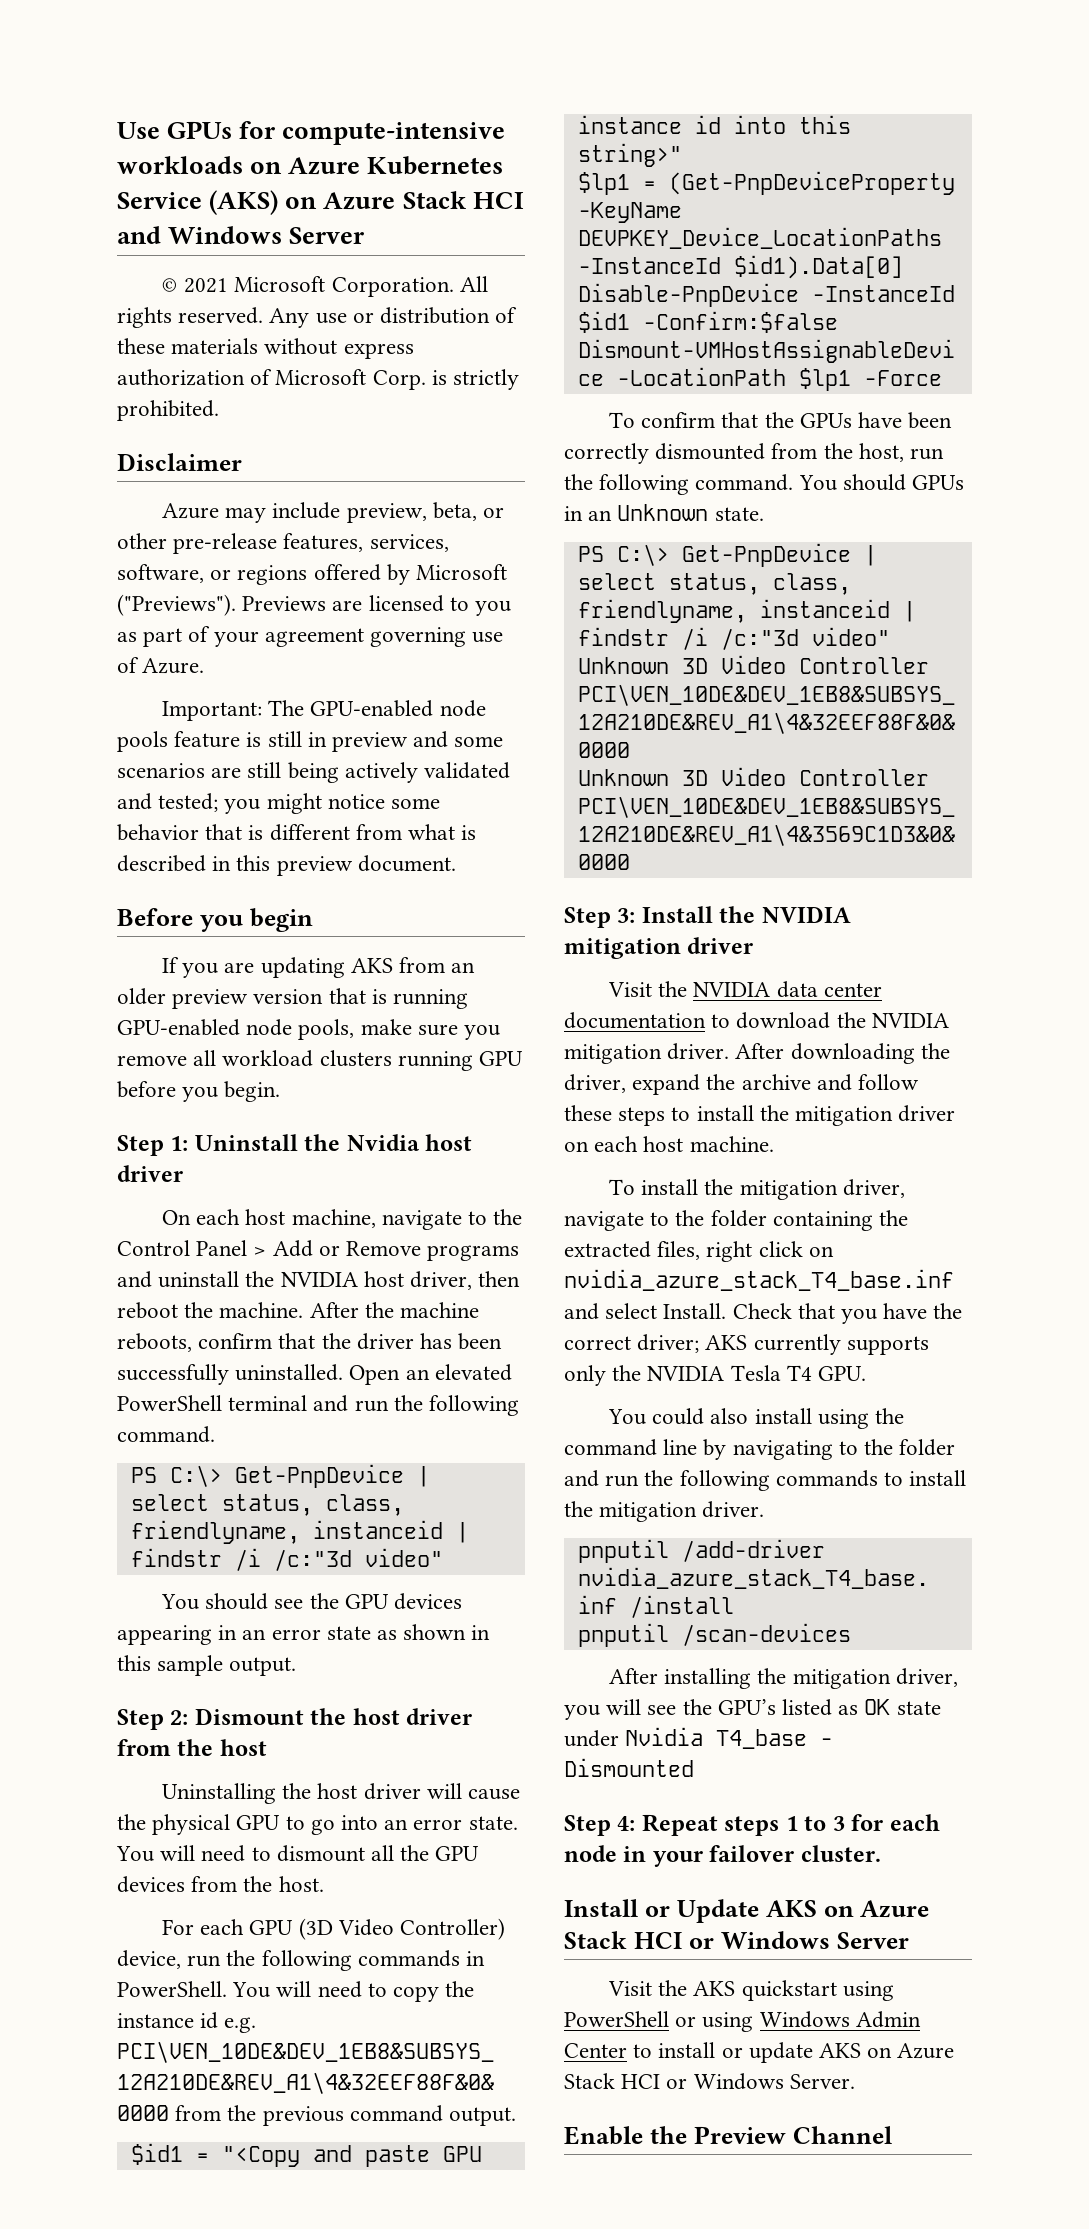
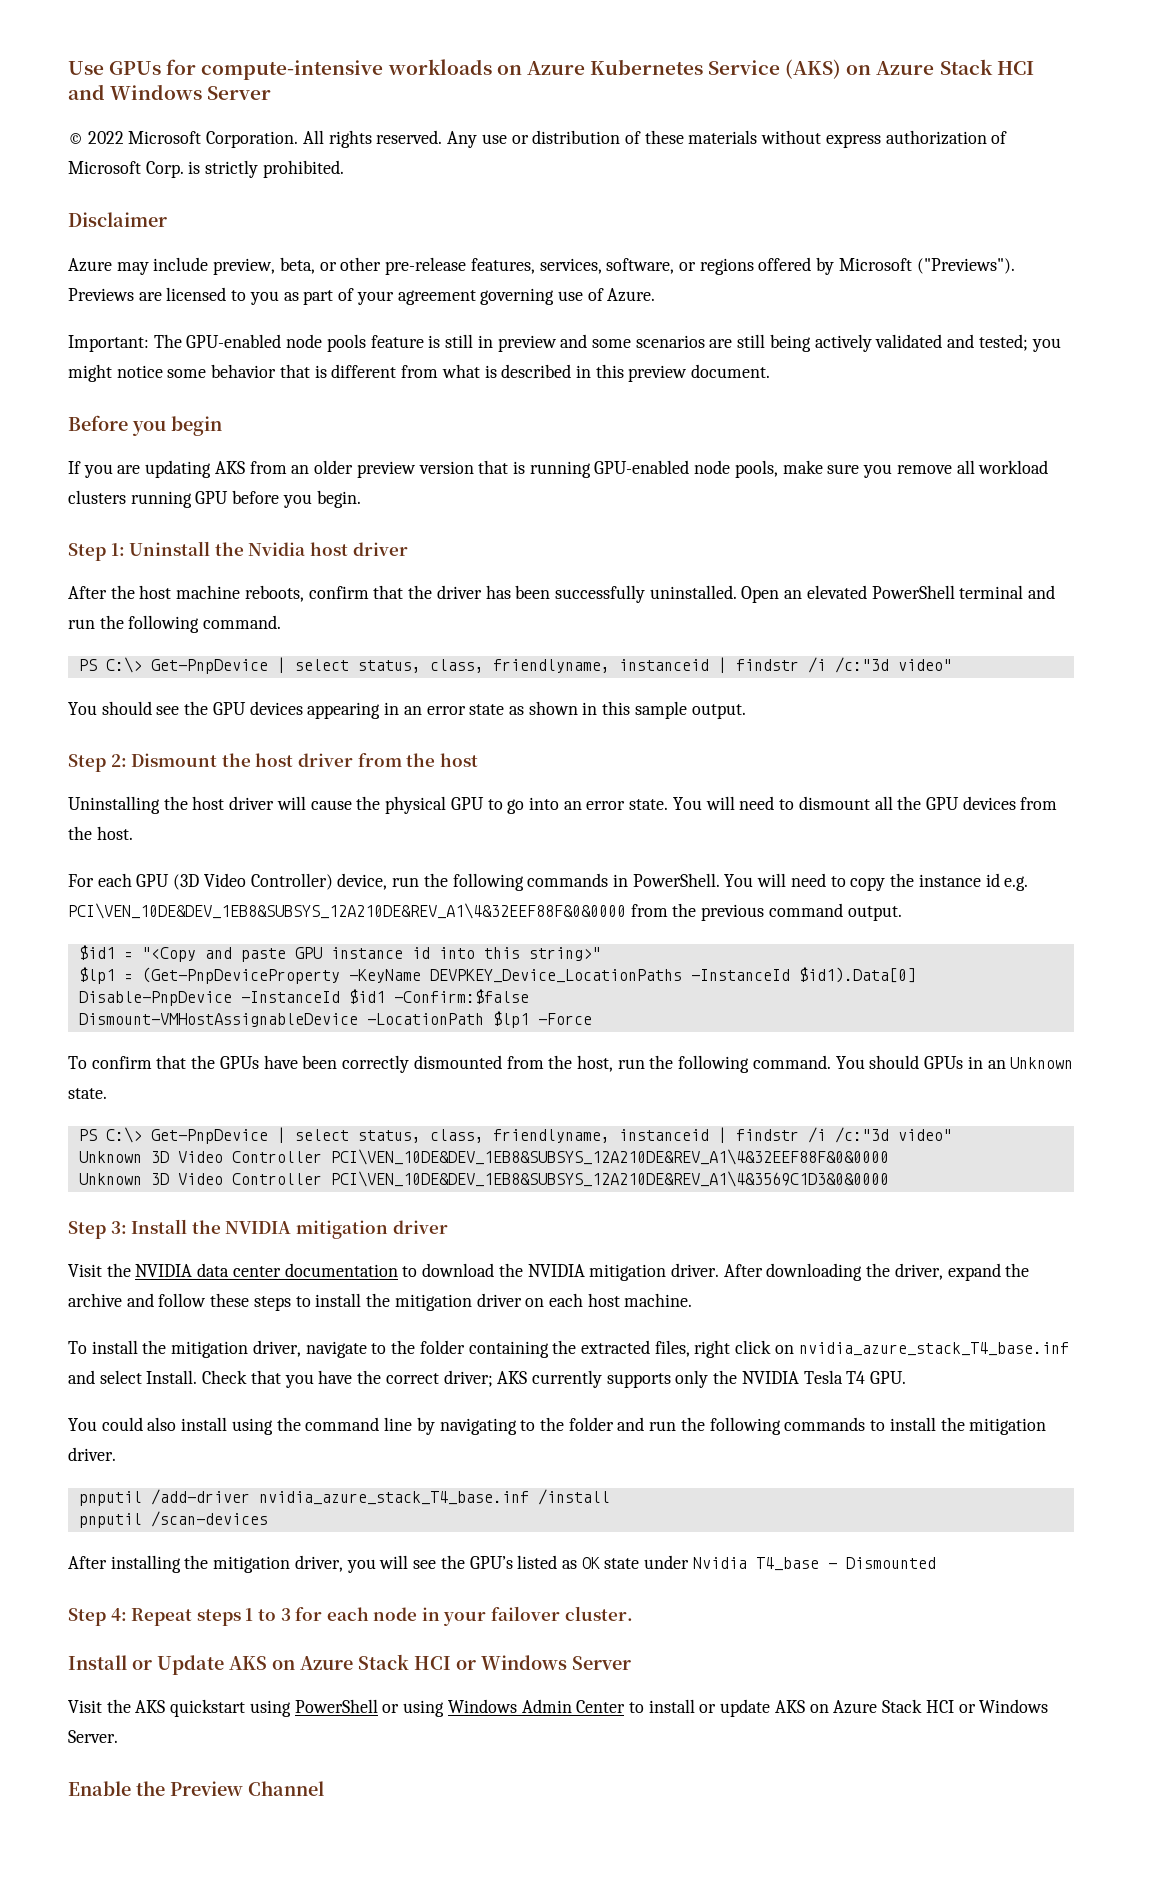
[184,278,229,293] 2021 -> [87,131,124,144] 2022
[161,1209,523,1230] [117,1240,520,1261] [117,1271,521,1290] [117,1302,304,1319] On each host machine, navigate to the Control Panel > Add or Remove programs and uninstall the NVIDIA host driver, then reboot the machine. -> (408, 549) none
(394, 1310) none -> [139,585,172,599] host

